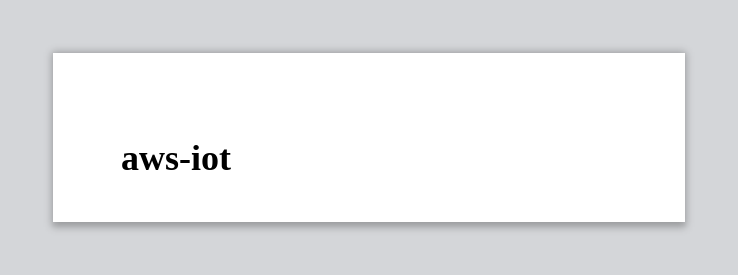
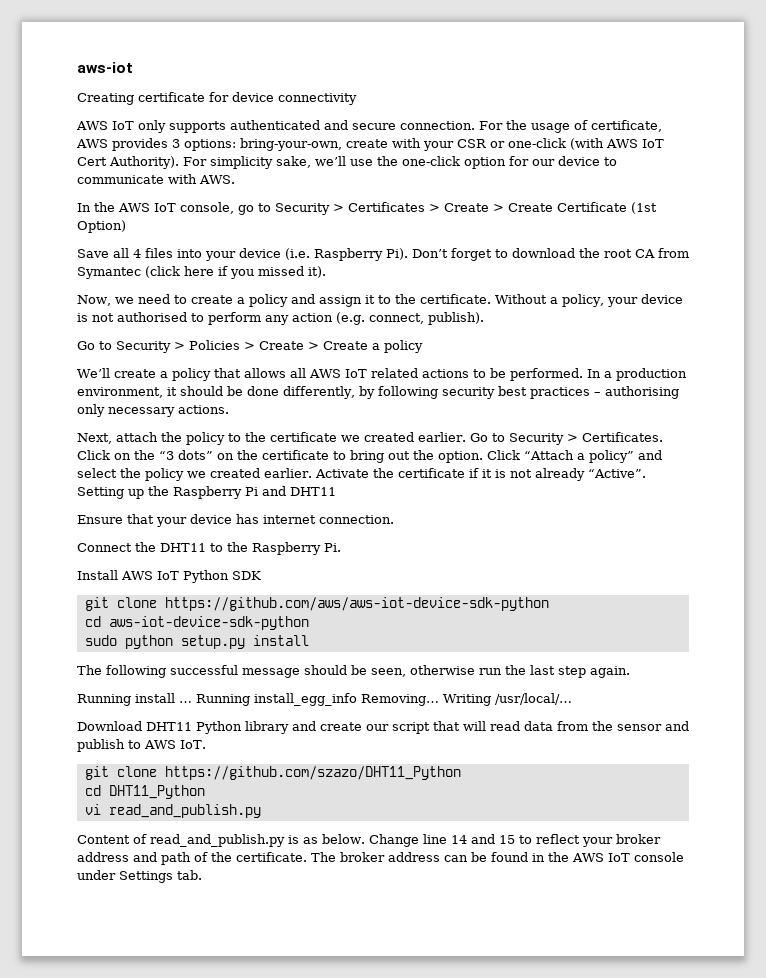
(231, 157) none -> [77,92,357,105] [76,120,662,133] [76,138,664,151] [77,156,617,169] [77,174,235,184] [77,202,657,215] [77,220,126,233] [77,248,689,261] [77,266,326,279] [77,294,683,307] [77,312,484,325] [77,340,423,353] [77,368,687,381] [77,386,679,399] [77,404,229,417] [77,432,663,445] [77,450,662,463] [77,468,646,481] [77,486,336,499] [77,514,394,527] [77,542,341,555] [77,570,261,583] [84,597,549,611] [84,616,309,630] [84,635,309,649] [77,665,630,678] [77,693,572,706] [77,721,689,734] [77,739,206,752] [84,766,461,780] [84,785,205,799] [84,804,261,818] [77,834,661,847] [77,852,684,865] [77,870,202,883] // Creating certificate for device connectivity // AWS IoT only supports authenticated and secure connection. For the usage of certificate, AWS provides 3 options: bring-your-own, create with your CSR or one-click (with AWS IoT Cert Authority). For simplicity sake, we’ll use the one-click option for our device to communicate with AWS. // In the AWS IoT console, go to Security > Certificates > Create > Create Certificate (1st Option) // Save all 4 files into your device (i.e. Raspberry Pi). Don’t forget to download the root CA from Symantec (click here if you missed it). // Now, we need to create a policy and assign it to the certificate. Without a policy, your device is not authorised to perform any action (e.g. connect, publish). // Go to Security > Policies > Create > Create a policy // We’ll create a policy that allows all AWS IoT related actions to be performed. In a production environment, it should be done differently, by following security best practices – authorising only necessary actions. // Next, attach the policy to the certificate we created earlier. Go to Security > Certificates. Click on the “3 dots” on the certificate to bring out the option. Click “Attach a policy” and select the policy we created earlier. Activate the certificate if it is not already “Active”. Setting up the Raspberry Pi and DHT11 // Ensure that your device has internet connection. // Connect the DHT11 to the Raspberry Pi. // Install AWS IoT Python SDK // git clone https://github.com/aws/aws-iot-device-sdk-python // cd aws-iot-device-sdk-python // sudo python setup.py install // The following successful message should be seen, otherwise run the last step again. // Running install … Running install_egg_info Removing… Writing /usr/local/… // Download DHT11 Python library and create our script that will read data from the sensor and publish to AWS IoT. // git clone https://github.com/szazo/DHT11_Python // cd DHT11_Python // vi read_and_publish.py // Content of read_and_publish.py is as below. Change line 14 and 15 to reflect your broker address and path of the certificate. The broker address can be found in the AWS IoT console under Settings tab.

